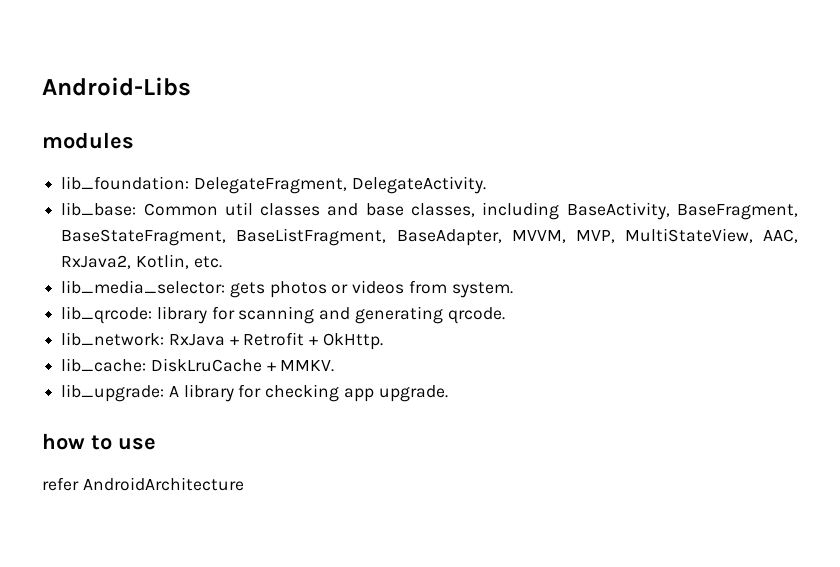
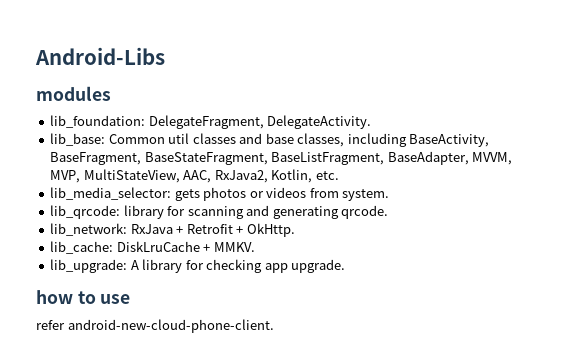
[82,477,244,491] AndroidArchitecture -> [67,319,274,333] android-new-cloud-phone-client.

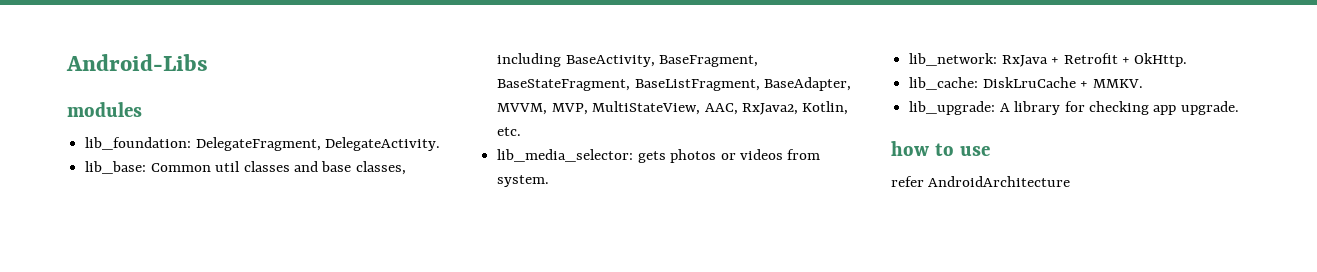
[50,205,389,219] // lib_qrcode: library for scanning and generating qrcode. -> (550, 181) none
[67,319,274,333] android-new-cloud-phone-client. -> [928,176,1071,187] AndroidArchitecture

